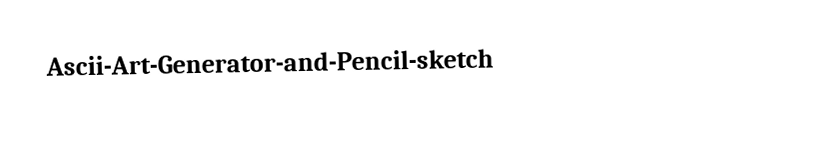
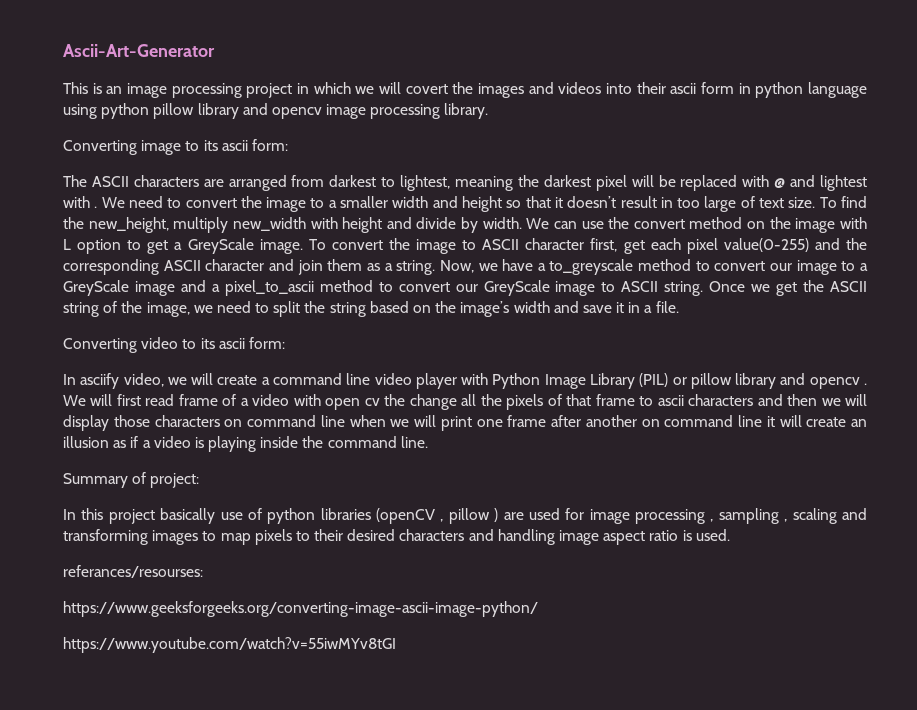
[45,48,494,76] Ascii-Art-Generator-and-Pencil-sketch -> [63,44,215,57] [63,82,867,98] [63,103,489,119] [63,139,288,155] [63,175,868,191] [63,196,868,212] [63,217,868,233] [63,238,867,254] [63,259,868,275] [63,280,868,296] [63,301,679,317] [63,337,285,353] [63,373,868,389] [63,394,868,410] [63,415,867,431] [63,436,428,452] [63,472,200,488] [63,508,868,524] [63,529,730,545] [63,565,203,578] [63,601,538,617] [63,637,396,653] Ascii-Art-Generator // This is an image processing project in which we will covert the images and videos into their ascii form in python language using python pillow library and opencv image processing library. // Converting image to its ascii form: // The ASCII characters are arranged from darkest to lightest, meaning the darkest pixel will be replaced with @ and lightest with . We need to convert the image to a smaller width and height so that it doesn’t result in too large of text size. To find the new_height, multiply new_width with height and divide by width. We can use the convert method on the image with L option to get a GreyScale image. To convert the image to ASCII character first, get each pixel value(0-255) and the corresponding ASCII character and join them as a string. Now, we have a to_greyscale method to convert our image to a GreyScale image and a pixel_to_ascii method to convert our GreyScale image to ASCII string. Once we get the ASCII string of the image, we need to split the string based on the image’s width and save it in a file. // Converting video to its ascii form: // In asciify video, we will create a command line video player with Python Image Library (PIL) or pillow library and opencv . We will first read frame of a video with open cv the change all the pixels of that frame to ascii characters and then we will display those characters on command line when we will print one frame after another on command line it will create an illusion as if a video is playing inside the command line. // Summary of project: // In this project basically use of python libraries (openCV , pillow ) are used for image processing , sampling , scaling and transforming images to map pixels to their desired characters and handling image aspect ratio is used. // referances/resourses: // https://www.geeksforgeeks.org/converting-image-ascii-image-python/ // https://www.youtube.com/watch?v=55iwMYv8tGI

